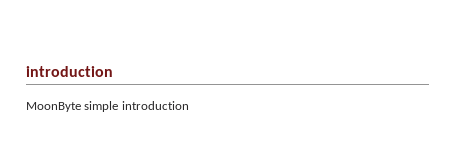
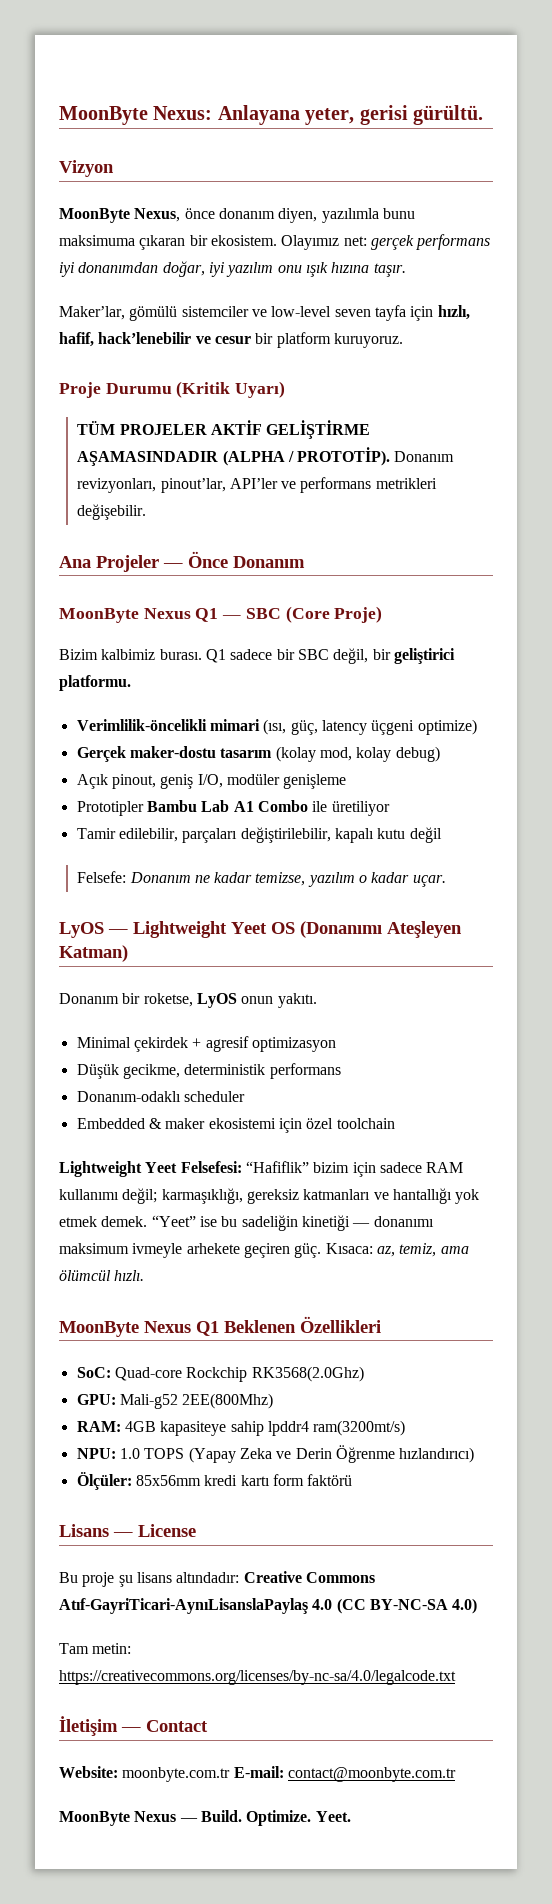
[26,66,113,77] [26,101,189,112] introduction // MoonByte simple introduction -> [59,105,483,125] [59,160,114,177] [59,208,415,223] [59,234,491,250] [59,261,406,277] [59,305,470,321] [59,332,403,348] [59,381,286,398] [77,420,371,439] [77,447,455,466] [77,477,437,493] [77,504,147,520] [59,551,305,572] [59,606,383,623] [59,648,455,664] [59,675,131,691] [76,719,477,735] [76,746,440,762] [76,774,347,789] [76,800,390,816] [76,827,442,843] [77,871,446,887] [59,921,462,938] [59,945,128,962] [59,993,317,1008] [76,1036,336,1052] [76,1063,341,1079] [76,1091,245,1102] [76,1118,395,1133] [59,1161,464,1177] [59,1188,480,1204] [59,1215,434,1231] [59,1243,469,1258] [59,1270,145,1281] [59,1316,381,1337] [76,1366,364,1382] [76,1393,274,1409] [76,1420,406,1436] [76,1445,475,1463] [76,1472,353,1490] [59,1524,196,1537] [59,1571,375,1587] [59,1598,478,1614] [59,1643,132,1654] [59,1670,456,1685] [59,1716,208,1736] [59,1766,456,1782] [59,1810,351,1826] MoonByte Nexus: Anlayana yeter, gerisi gürültü. // Vizyon // MoonByte Nexus, önce donanım diyen, yazılımla bunu maksimuma çıkaran bir ekosistem. Olayımız net: gerçek performans iyi donanımdan doğar, iyi yazılım onu ışık hızına taşır. // Maker’lar, gömülü sistemciler ve low-level seven tayfa için hızlı, hafif, hack’lenebilir ve cesur bir platform kuruyoruz. // Proje Durumu (Kritik Uyarı) // TÜM PROJELER AKTİF GELİŞTİRME AŞAMASINDADIR (ALPHA / PROTOTİP). Donanım revizyonları, pinout’lar, API’ler ve performans metrikleri değişebilir. // Ana Projeler — Önce Donanım // MoonByte Nexus Q1 — SBC (Core Proje) // Bizim kalbimiz burası. Q1 sadece bir SBC değil, bir geliştirici platformu. // Verimlilik-öncelikli mimari (ısı, güç, latency üçgeni optimize) // Gerçek maker-dostu tasarım (kolay mod, kolay debug) // Açık pinout, geniş I/O, modüler genişleme // Prototipler Bambu Lab A1 Combo ile üretiliyor // Tamir edilebilir, parçaları değiştirilebilir, kapalı kutu değil // Felsefe: Donanım ne kadar temizse, yazılım o kadar uçar. // LyOS — Lightweight Yeet OS (Donanımı Ateşleyen Katman) // Donanım bir roketse, LyOS onun yakıtı. // Minimal çekirdek + agresif optimizasyon // Düşük gecikme, deterministik performans // Donanım-odaklı scheduler // Embedded & maker ekosistemi için özel toolchain // Lightweight Yeet Felsefesi: “Hafiflik” bizim için sadece RAM kullanımı değil; karmaşıklığı, gereksiz katmanları ve hantallığı yok etmek demek. “Yeet” ise bu sadeliğin kinetiği — donanımı maksimum ivmeyle arhekete geçiren güç. Kısaca: az, temiz, ama ölümcül hızlı. // MoonByte Nexus Q1 Beklenen Özellikleri // SoC: Quad-core Rockchip RK3568(2.0Ghz) // GPU: Mali-g52 2EE(800Mhz) // RAM: 4GB kapasiteye sahip lpddr4 ram(3200mt/s) // NPU: 1.0 TOPS (Yapay Zeka ve Derin Öğrenme hızlandırıcı) // Ölçüler: 85x56mm kredi kartı form faktörü // Lisans — License // Bu proje şu lisans altındadır: Creative Commons Atıf-GayriTicari-AynıLisanslaPaylaş 4.0 (CC BY-NC-SA 4.0) // Tam metin: https://creativecommons.org/licenses/by-nc-sa/4.0/legalcode.txt // İletişim — Contact // Website: moonbyte.com.tr E-mail: contact@moonbyte.com.tr // MoonByte Nexus — Build. Optimize. Yeet.

